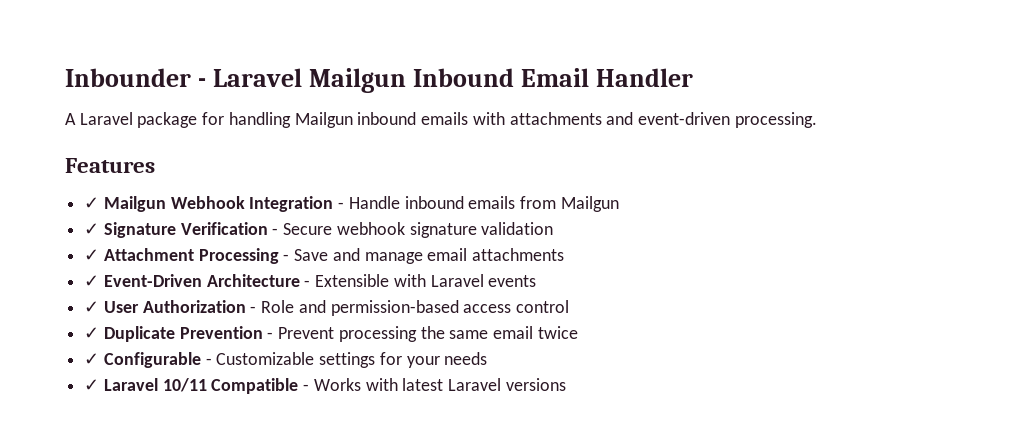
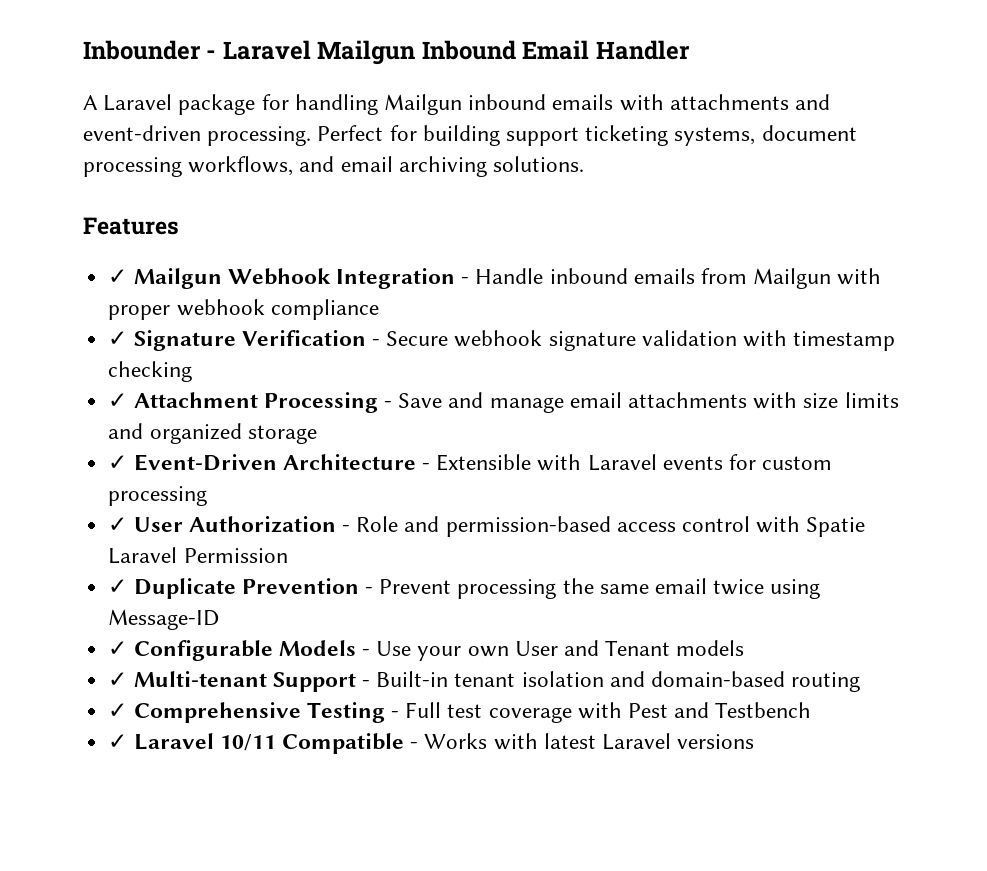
(817, 120) none -> [317,125,857,146] [83,156,585,177] Perfect for building support ticketing systems, document processing workflows, and email archiving solutions.
(619, 204) none -> [837,268,882,285] [108,299,379,320] with proper webhook compliance
(554, 228) none -> [742,330,896,351] [108,361,193,382] with timestamp checking
(565, 254) none -> [753,392,899,409] [108,423,317,444] with size limits and organized storage
(537, 281) none -> [728,454,833,470] [108,486,208,506] for custom processing
(570, 306) none -> [756,516,866,537] [108,547,288,564] with Spatie Laravel Permission
(578, 332) none -> [770,579,821,599] [108,609,220,630] using Message-ID
[205,352,488,368] - Customizable settings for your needs -> [278,640,745,661] [108,671,861,692] [108,702,812,723] Models - Use your own User and Tenant models // ✓ Multi-tenant Support - Built-in tenant isolation and domain-based routing // ✓ Comprehensive Testing - Full test coverage with Pest and Testbench

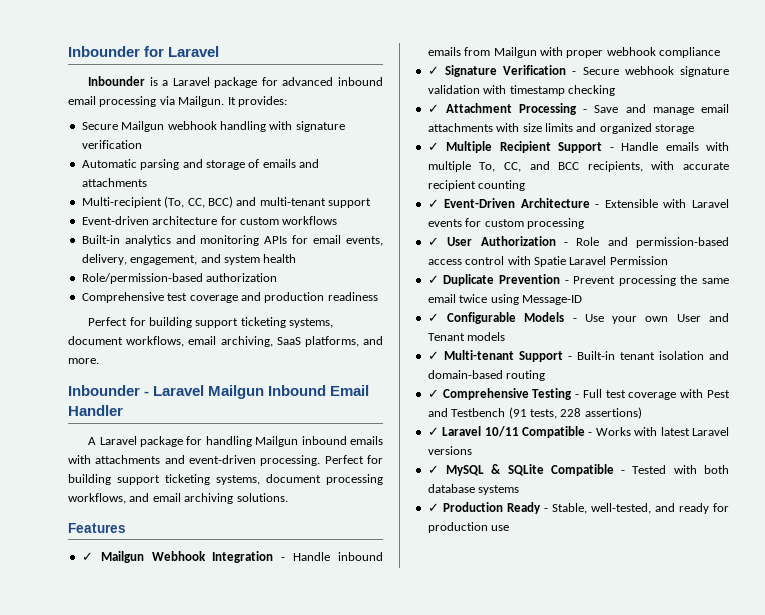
[83,40,201,60] Inbounder -> [68,46,220,57] [88,76,383,88] [68,96,287,107] [81,121,345,132] [81,140,142,149] [81,159,319,170] [81,178,147,187] [81,196,371,208] [81,216,338,225] [81,235,383,246] [81,254,297,265] [81,273,278,284] [81,292,378,303] [88,317,334,328] [68,336,383,347] [68,358,99,364] [68,385,140,396] Inbounder for Laravel // Inbounder is a Laravel package for advanced inbound email processing via Mailgun. It provides: // Secure Mailgun webhook handling with signature verification // Automatic parsing and storage of emails and attachments // Multi-recipient (To, CC, BCC) and multi-tenant support // Event-driven architecture for custom workflows // Built-in analytics and monitoring APIs for email events, delivery, engagement, and system health // Role/permission-based authorization // Comprehensive test coverage and production readiness // Perfect for building support ticketing systems, document workflows, email archiving, SaaS platforms, and more. // Inbounder
(317, 434) none -> [427,141,729,153] [427,161,729,172] [427,180,526,191] // ✓ Multiple Recipient Support - Handle emails with multiple To, CC, and BCC recipients, with accurate recipient counting
(812, 710) none -> [508,407,642,419] (91 tests, 228 assertions)
(755, 741) none -> [427,464,729,476] [427,484,520,495] [427,502,729,514] [427,522,510,533] // ✓ MySQL & SQLite Compatible - Tested with both database systems // ✓ Production Ready - Stable, well-tested, and ready for production use

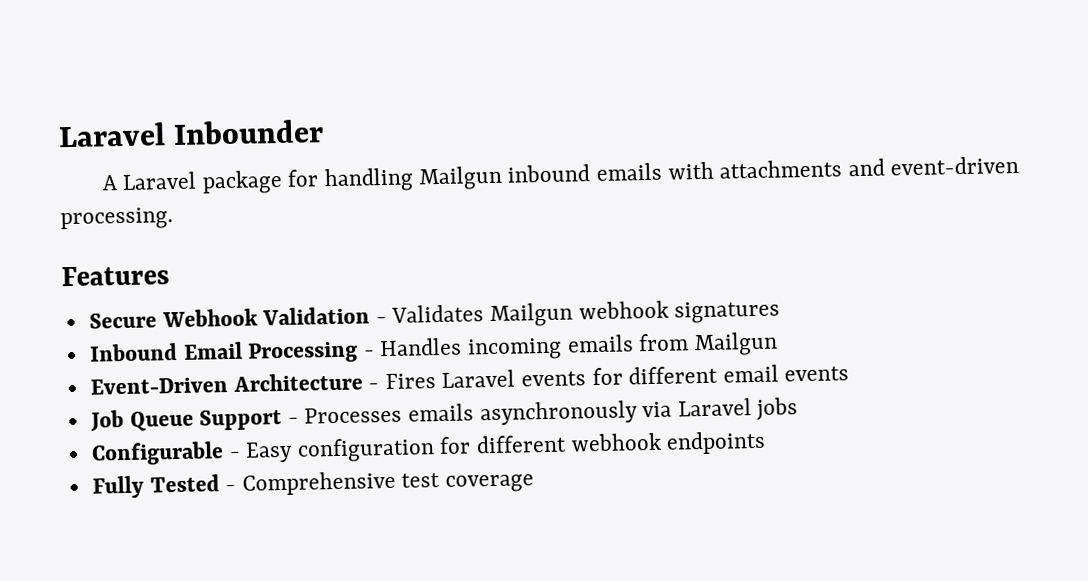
[68,46,220,57] [88,76,383,88] [68,96,287,107] [81,121,345,132] [81,140,142,149] [81,159,319,170] [81,178,147,187] [81,196,371,208] [81,216,338,225] [81,235,383,246] [81,254,297,265] [81,273,278,284] [81,292,378,303] [88,317,334,328] [68,336,383,347] [68,358,99,364] [68,385,370,399] [68,405,123,416] Inbounder for Laravel // Inbounder is a Laravel package for advanced inbound email processing via Mailgun. It provides: // Secure Mailgun webhook handling with signature verification // Automatic parsing and storage of emails and attachments // Multi-recipient (To, CC, BCC) and multi-tenant support // Event-driven architecture for custom workflows // Built-in analytics and monitoring APIs for email events, delivery, engagement, and system health // Role/permission-based authorization // Comprehensive test coverage and production readiness // Perfect for building support ticketing systems, document workflows, email archiving, SaaS platforms, and more. // Inbounder - Laravel Mailgun Inbound Email Handler -> [58,119,325,148] Laravel Inbounder
[324,455,383,464] [68,474,383,485] [68,493,288,504] [68,523,126,533] [81,551,383,563] [427,47,720,58] [427,65,729,77] [427,85,615,96] [427,103,729,115] [427,123,694,134] [427,141,729,153] [427,161,729,172] [427,180,526,191] [427,199,439,208] Perfect for building support ticketing systems, document processing workflows, and email archiving solutions. // Features // ✓ Mailgun Webhook Integration - Handle inbound emails from Mailgun with proper webhook compliance // ✓ Signature Verification - Secure webhook signature validation with timestamp checking // ✓ Attachment Processing - Save and manage email attachments with size limits and organized storage // ✓ Multiple Recipient Support - Handle emails with multiple To, CC, and BCC recipients, with accurate recipient counting // ✓ -> [61,265,170,287] [88,300,781,329] [88,331,778,364] // Features // Secure Webhook Validation - Validates Mailgun webhook signatures // Inbound Email Processing - Handles incoming emails from Mailgun //
[604,199,687,208] Extensible with -> [384,373,436,390] Fires
[484,218,584,229] [427,236,729,248] [427,256,668,267] [427,274,729,286] [427,294,582,305] [427,312,729,324] [427,332,506,341] [427,350,729,362] [427,370,546,381] [427,388,730,400] [427,407,642,419] [427,426,729,438] [427,446,472,455] [427,464,729,476] [427,484,520,495] [427,502,729,514] [427,522,510,533] custom processing // ✓ User Authorization - Role and permission-based access control with Spatie Laravel Permission // ✓ Duplicate Prevention - Prevent processing the same email twice using Message-ID // ✓ Configurable Models - Use your own User and Tenant models // ✓ Multi-tenant Support - Built-in tenant isolation and domain-based routing // ✓ Comprehensive Testing - Full test coverage with Pest and Testbench (91 tests, 228 assertions) // ✓ Laravel 10/11 Compatible - Works with latest Laravel versions // ✓ MySQL & SQLite Compatible - Tested with both database systems // ✓ Production Ready - Stable, well-tested, and ready for production use -> [628,364,850,385] [89,397,799,432] [90,430,767,466] [91,470,535,499] different email events // Job Queue Support - Processes emails asynchronously via Laravel jobs // Configurable - Easy configuration for different webhook endpoints // Fully Tested - Comprehensive test coverage

